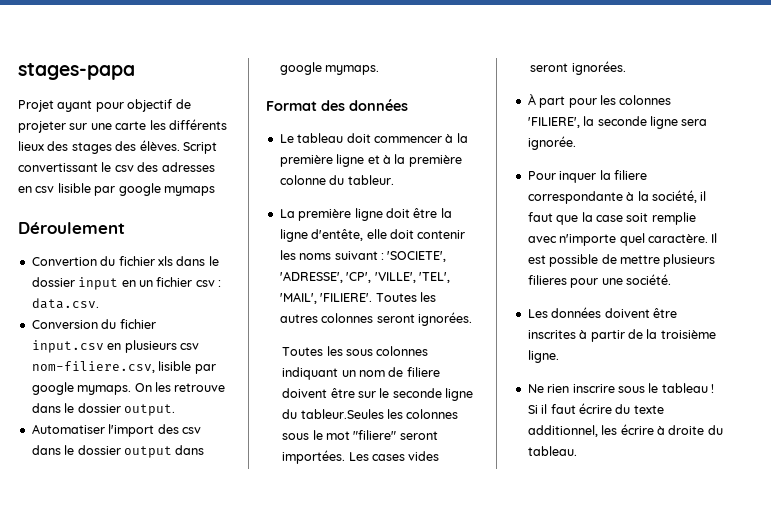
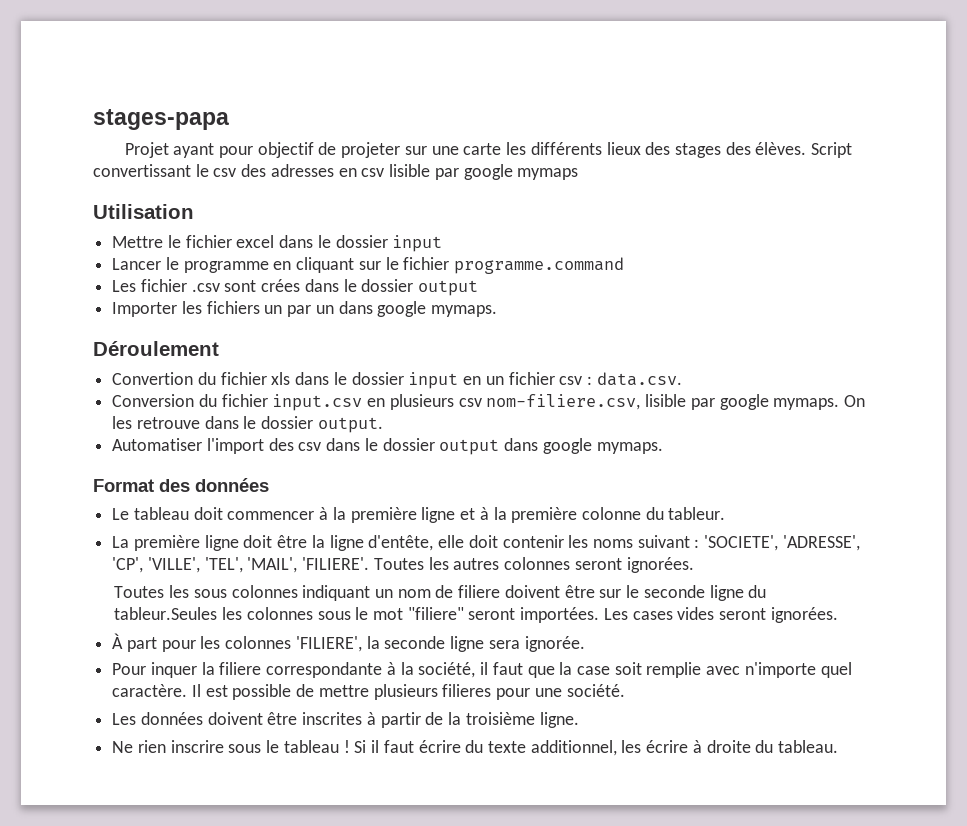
(215, 191) none -> [93,204,194,219] [112,235,443,252] [112,257,625,274] [112,279,479,296] [112,301,498,317] // Utilisation // Mettre le fichier excel dans le dossier input // Lancer le programme en cliquant sur le fichier programme.command // Les fichier .csv sont crées dans le dossier output // Importer les fichiers un par un dans google mymaps.

